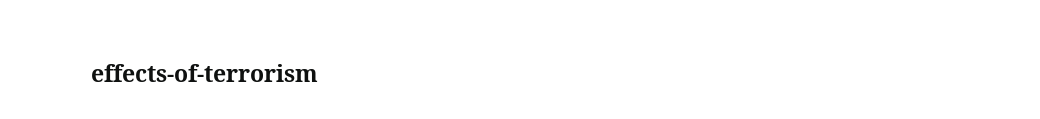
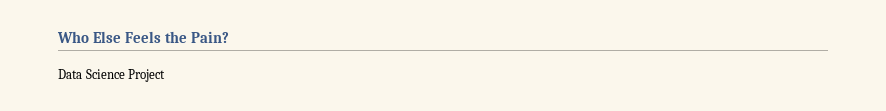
[91,64,318,82] effects-of-terrorism -> [57,31,230,43] [58,69,166,82] Who Else Feels the Pain? // Data Science Project

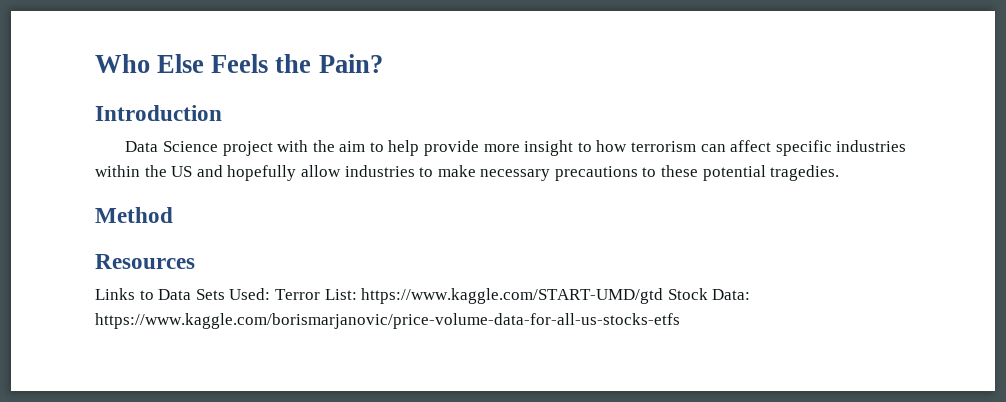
(230, 37) none -> [95,105,222,121] // Introduction
[128,69,166,82] Project -> [222,140,907,156] [95,165,840,181] [95,207,173,223] [95,254,195,269] [95,288,751,304] [95,313,680,329] project with the aim to help provide more insight to how terrorism can affect specific industries within the US and hopefully allow industries to make necessary precautions to these potential tragedies. // Method // Resources // Links to Data Sets Used: Terror List: https://www.kaggle.com/START-UMD/gtd Stock Data: https://www.kaggle.com/borismarjanovic/price-volume-data-for-all-us-stocks-etfs

